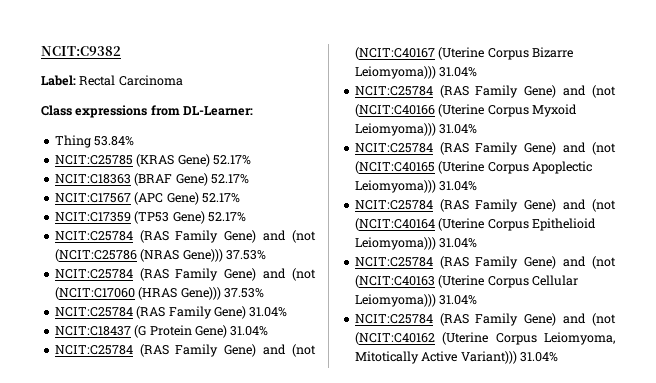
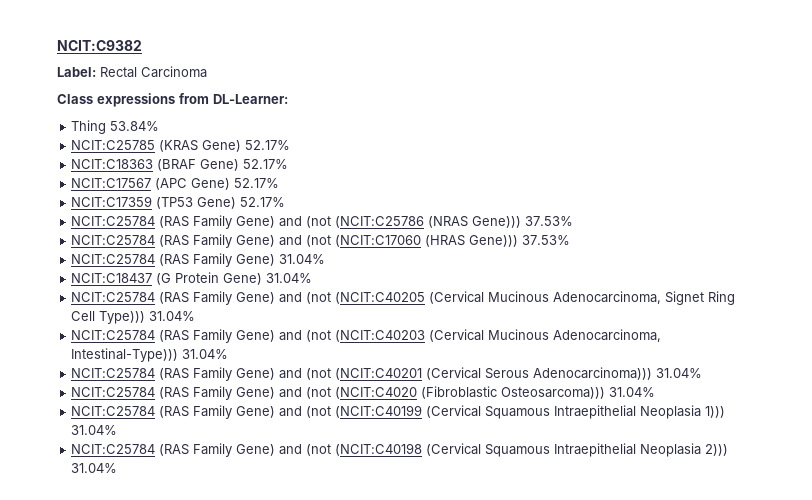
[354,47,573,60] [354,66,478,79] [354,85,616,98] [354,104,577,117] [354,123,478,136] [354,142,616,155] [354,161,592,174] [354,180,478,193] [354,199,616,212] [354,218,596,231] [354,237,478,250] [354,256,616,269] [354,275,578,288] [354,294,478,307] [354,313,616,326] [354,332,615,345] [354,351,517,364] (NCIT:C40167 (Uterine Corpus Bizarre Leiomyoma))) 31.04% // NCIT:C25784 (RAS Family Gene) and (not (NCIT:C40166 (Uterine Corpus Myxoid Leiomyoma))) 31.04% // NCIT:C25784 (RAS Family Gene) and (not (NCIT:C40165 (Uterine Corpus Apoplectic Leiomyoma))) 31.04% // NCIT:C25784 (RAS Family Gene) and (not (NCIT:C40164 (Uterine Corpus Epithelioid Leiomyoma))) 31.04% // NCIT:C25784 (RAS Family Gene) and (not (NCIT:C40163 (Uterine Corpus Cellular Leiomyoma))) 31.04% // NCIT:C25784 (RAS Family Gene) and (not (NCIT:C40162 (Uterine Corpus Leiomyoma, Mitotically Active Variant))) -> [335,291,736,305] [71,311,196,324] [71,329,662,343] [71,348,229,362] [71,367,703,381] [71,386,656,400] [71,405,726,419] [71,425,118,435] [71,443,729,457] (NCIT:C40205 (Cervical Mucinous Adenocarcinoma, Signet Ring Cell Type))) 31.04% // NCIT:C25784 (RAS Family Gene) and (not (NCIT:C40203 (Cervical Mucinous Adenocarcinoma, Intestinal-Type))) 31.04% // NCIT:C25784 (RAS Family Gene) and (not (NCIT:C40201 (Cervical Serous Adenocarcinoma))) 31.04% // NCIT:C25784 (RAS Family Gene) and (not (NCIT:C4020 (Fibroblastic Osteosarcoma))) 31.04% // NCIT:C25784 (RAS Family Gene) and (not (NCIT:C40199 (Cervical Squamous Intraepithelial Neoplasia 1))) 31.04% // NCIT:C25784 (RAS Family Gene) and (not (NCIT:C40198 (Cervical Squamous Intraepithelial Neoplasia 2)))

